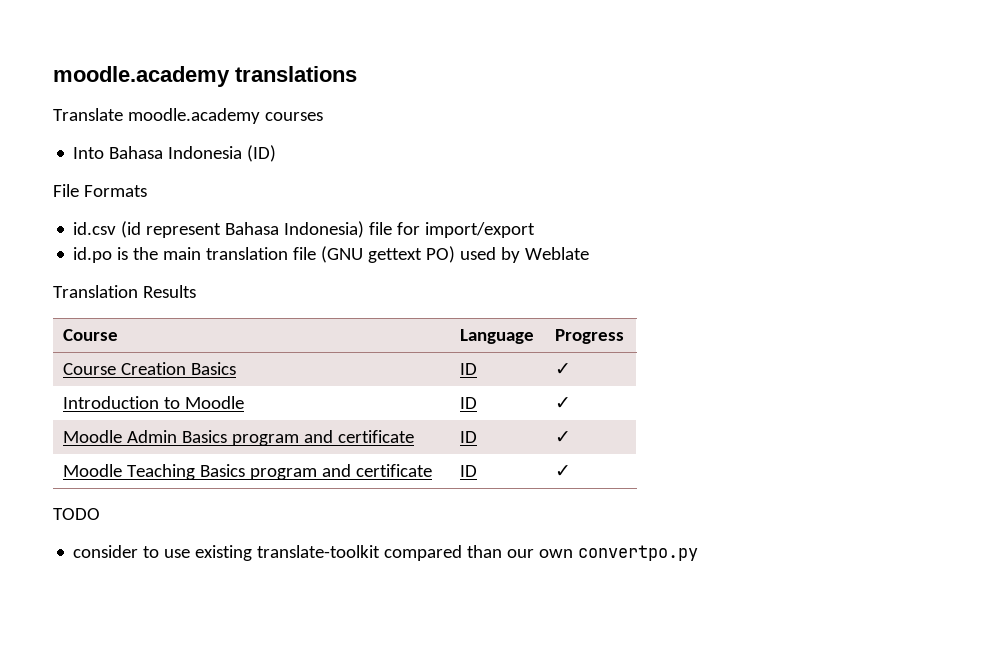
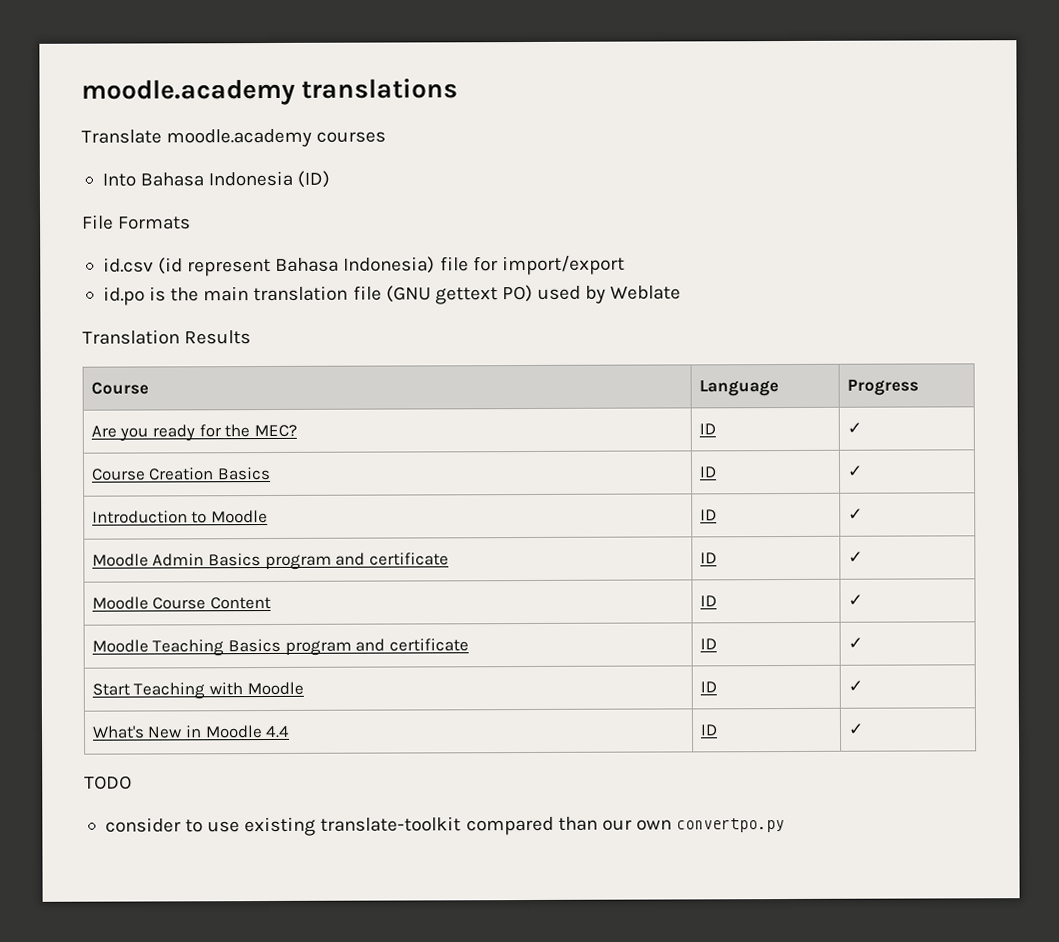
(625, 336) none -> [90,424,297,442] [698,423,716,435] [846,422,862,434] // Are you ready for the MEC? | ID | ✓
(572, 437) none -> [91,596,272,610] [699,595,717,607] [847,594,863,606] // Moodle Course Content | ID | ✓
(572, 471) none -> [91,681,304,700] [699,681,717,693] [847,680,863,692] [91,725,291,739] [699,724,718,736] [847,723,864,735] // Start Teaching with Moodle | ID | ✓ // What's New in Moodle 4.4 | ID | ✓

